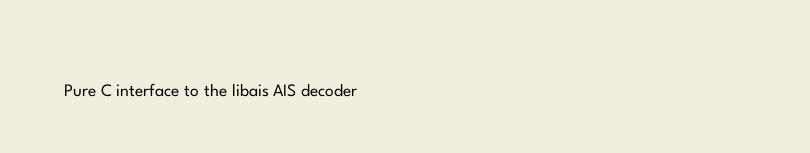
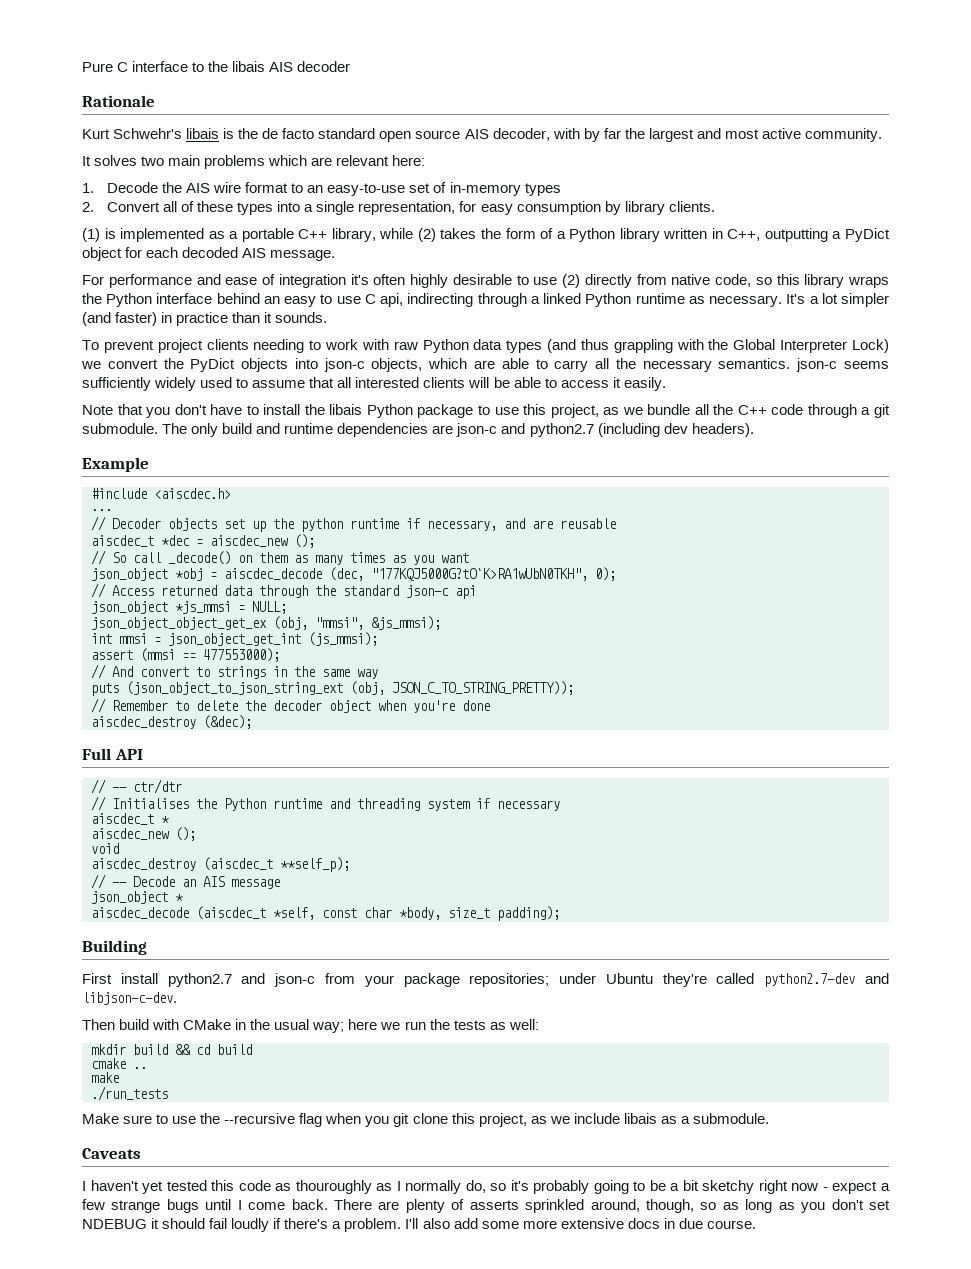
(358, 90) none -> [82,95,155,107] [82,128,882,142] [82,155,426,169] [82,182,561,196] [82,201,715,215] [82,228,890,242] [82,247,336,261] [82,274,889,288] [82,293,889,307] [82,312,328,326] [82,339,890,353] [81,358,890,372] [82,377,666,391] [82,404,890,418] [82,423,754,437] [82,457,149,472] [91,488,231,499] [91,509,112,511] [91,516,616,532] [91,534,315,548] [91,550,469,565] [91,567,616,581] [91,583,476,599] [91,601,287,614] [91,616,441,630] [91,632,378,646] [91,648,280,662] [91,664,378,679] [91,681,574,696] [91,698,490,713] [91,715,252,729] [82,748,143,760] [91,779,182,794] [91,796,560,811] [91,813,169,825] [91,827,196,841] [91,843,119,854] [91,857,350,872] [91,874,280,889] [91,891,183,904] [91,906,560,921] [82,940,147,955] [82,973,890,987] [82,992,177,1005] [82,1019,539,1033] [91,1044,252,1055] [91,1058,147,1069] [91,1072,119,1083] [91,1086,168,1101] [82,1113,769,1127] [82,1148,141,1159] [82,1180,890,1194] [82,1199,891,1213] [82,1218,756,1232] // Rationale // Kurt Schwehr's libais is the de facto standard open source AIS decoder, with by far the largest and most active community. // It solves two main problems which are relevant here: // 1. Decode the AIS wire format to an easy-to-use set of in-memory types // 2. Convert all of these types into a single representation, for easy consumption by library clients. // (1) is implemented as a portable C++ library, while (2) takes the form of a Python library written in C++, outputting a PyDict object for each decoded AIS message. // For performance and ease of integration it's often highly desirable to use (2) directly from native code, so this library wraps the Python interface behind an easy to use C api, indirecting through a linked Python runtime as necessary. It's a lot simpler (and faster) in practice than it sounds. // To prevent project clients needing to work with raw Python data types (and thus grappling with the Global Interpreter Lock) we convert the PyDict objects into json-c objects, which are able to carry all the necessary semantics. json-c seems sufficiently widely used to assume that all interested clients will be able to access it easily. // Note that you don't have to install the libais Python package to use this project, as we bundle all the C++ code through a git submodule. The only build and runtime dependencies are json-c and python2.7 (including dev headers). // Example // #include <aiscdec.h> // ... // // Decoder objects set up the python runtime if necessary, and are reusable // aiscdec_t *dec = aiscdec_new (); // // So call _decode() on them as many times as you want // json_object *obj = aiscdec_decode (dec, "177KQJ5000G?tO`K>RA1wUbN0TKH", 0); // // Access returned data through the standard json-c api // json_object *js_mmsi = NULL; // json_object_object_get_ex (obj, "mmsi", &js_mmsi); // int mmsi = json_object_get_int (js_mmsi); // assert (mmsi == 477553000); // // And convert to strings in the same way // puts (json_object_to_json_string_ext (obj, JSON_C_TO_STRING_PRETTY)); // // Remember to delete the decoder object when you're done // aiscdec_destroy (&dec); // Full API // // -- ctr/dtr // // Initialises the Python runtime and threading system if necessary // aiscdec_t * // aiscdec_new (); // void // aiscdec_destroy (aiscdec_t **self_p); // // -- Decode an AIS message // json_object * // aiscdec_decode (aiscdec_t *self, const char *body, size_t padding); // Building // First install python2.7 and json-c from your package repositories; under Ubuntu they're called python2.7-dev and libjson-c-dev. // Then build with CMake in the usual way; here we run the tests as well: // mkdir build && cd build // cmake .. // make // ./run_tests // Make sure to use the --recursive flag when you git clone this project, as we include libais as a submodule. // Caveats // I haven't yet tested this code as thouroughly as I normally do, so it's probably going to be a bit sketchy right now - expect a few strange bugs until I come back. There are plenty of asserts sprinkled around, though, so as long as you don't set NDEBUG it should fail loudly if there's a problem. I'll also add some more extensive docs in due course.

